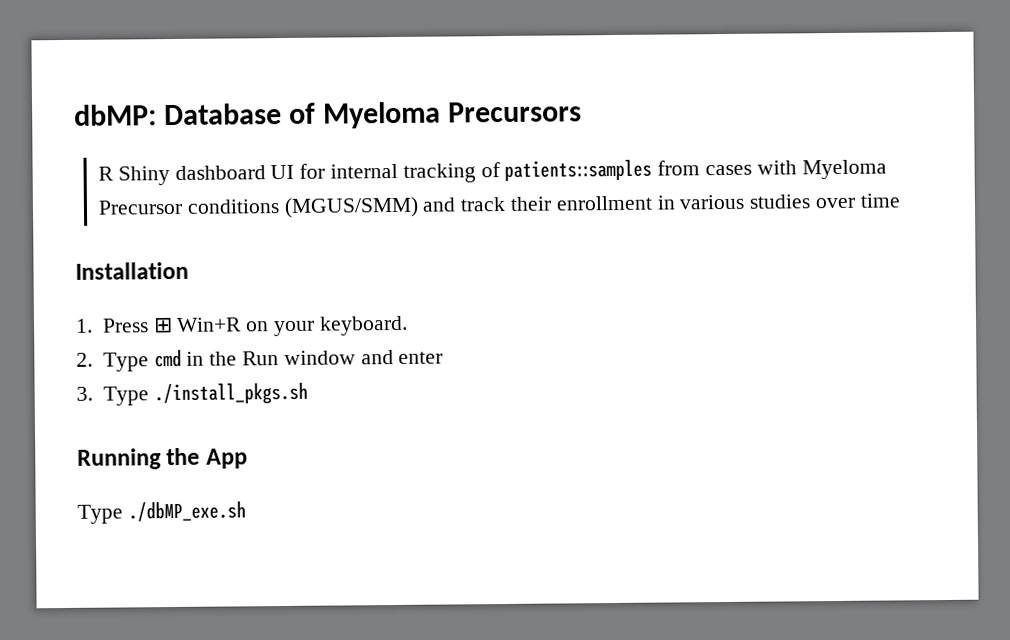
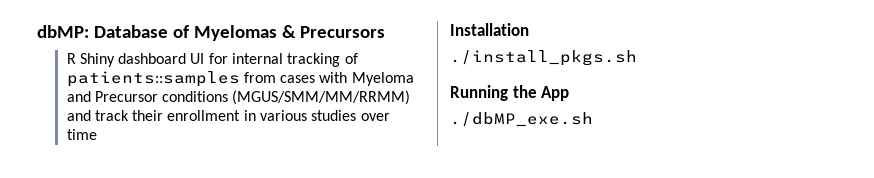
[323,101,442,129] Myeloma -> [193,25,296,41] Myelomas &
(887, 169) none -> [66,91,91,102] and
[283,196,419,219] (MGUS/SMM) -> [232,90,411,105] (MGUS/SMM/MM/RRMM)
[75,315,408,337] [76,349,444,372] [76,386,149,406] 1. Press ⊞ Win+R on your keyboard. // 2. Type cmd in the Run window and enter // 3. Type -> (529, 29) none
[77,504,123,524] Type -> (570, 93) none

